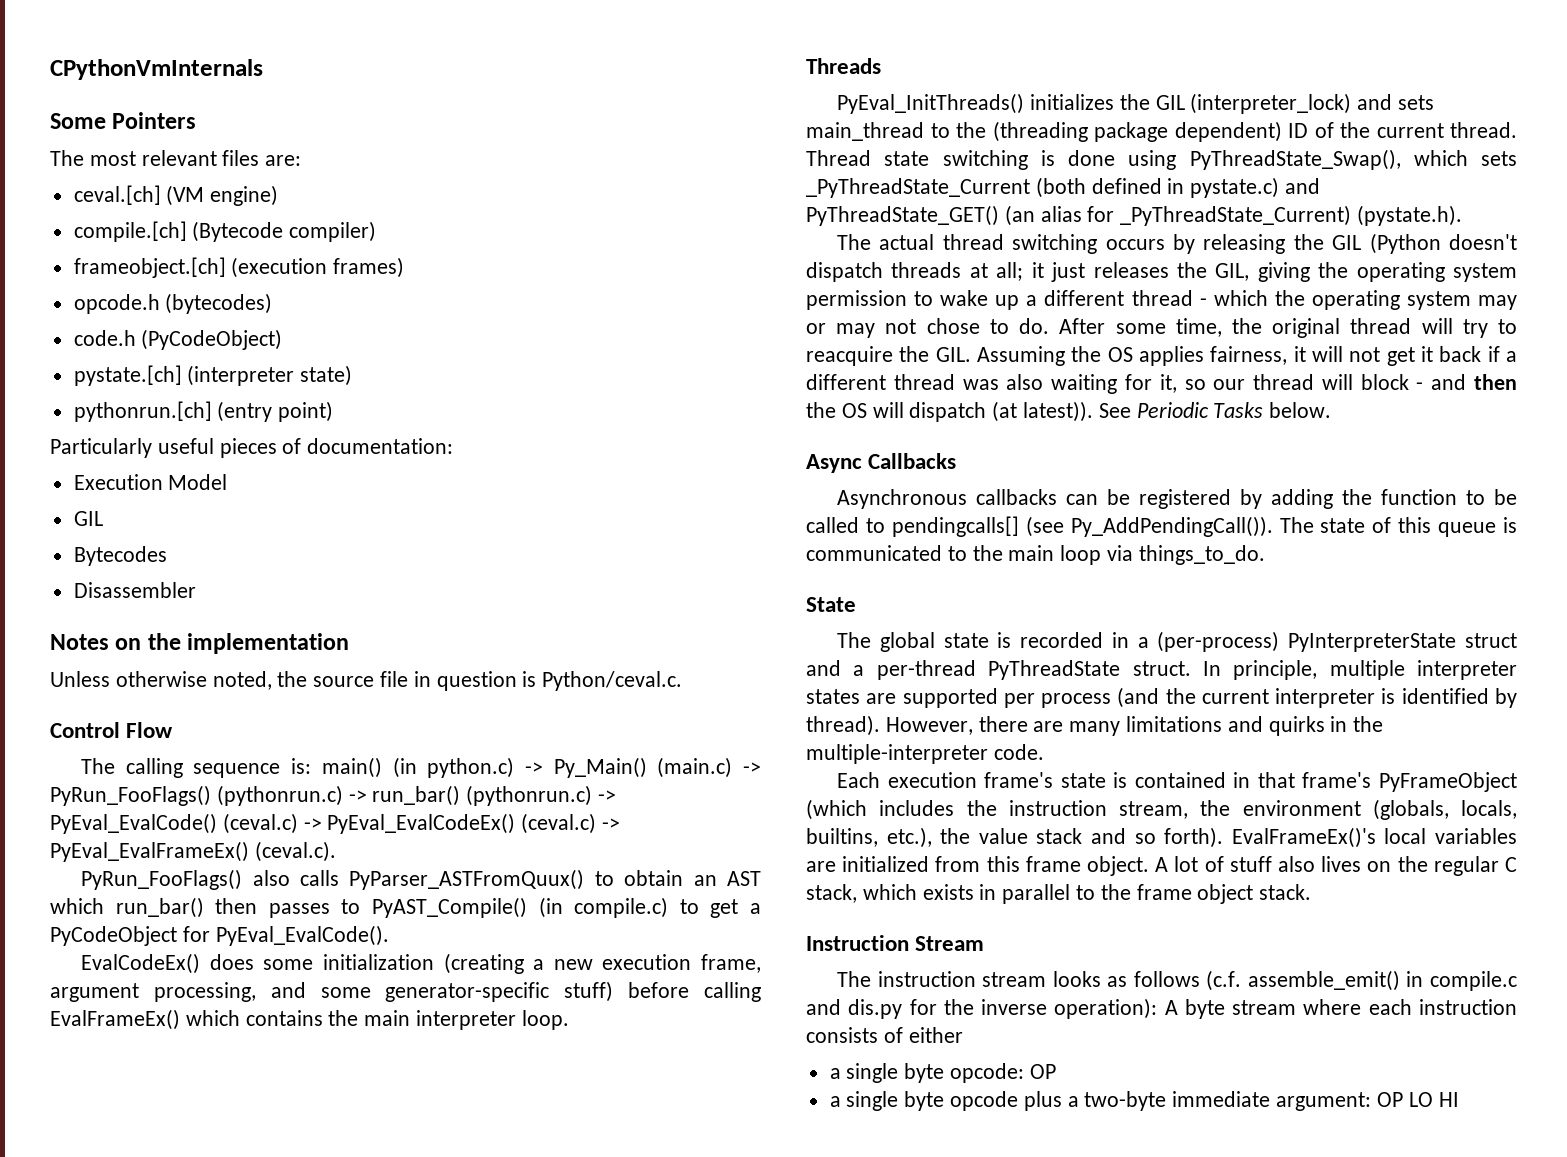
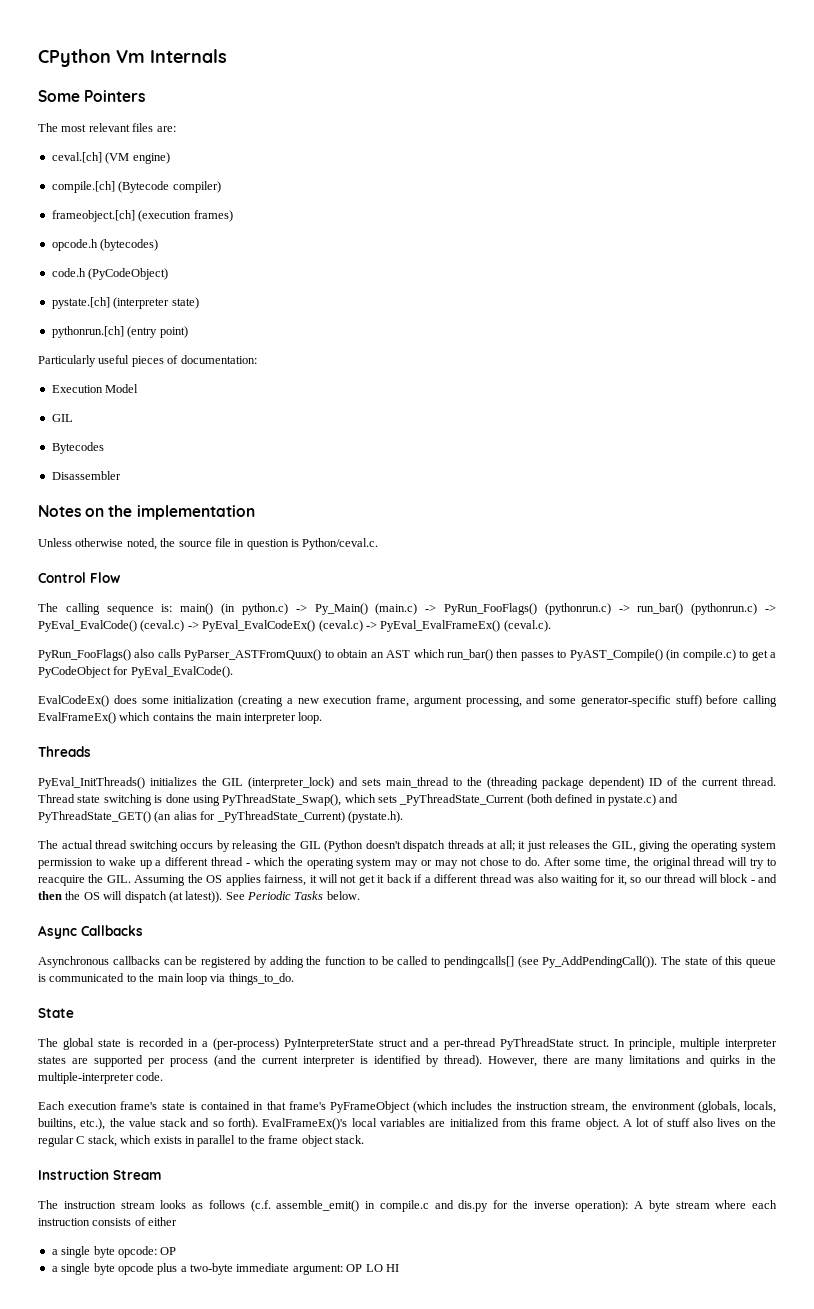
[50,59,263,80] CPythonVmInternals -> [38,49,227,67] CPython Vm Internals

